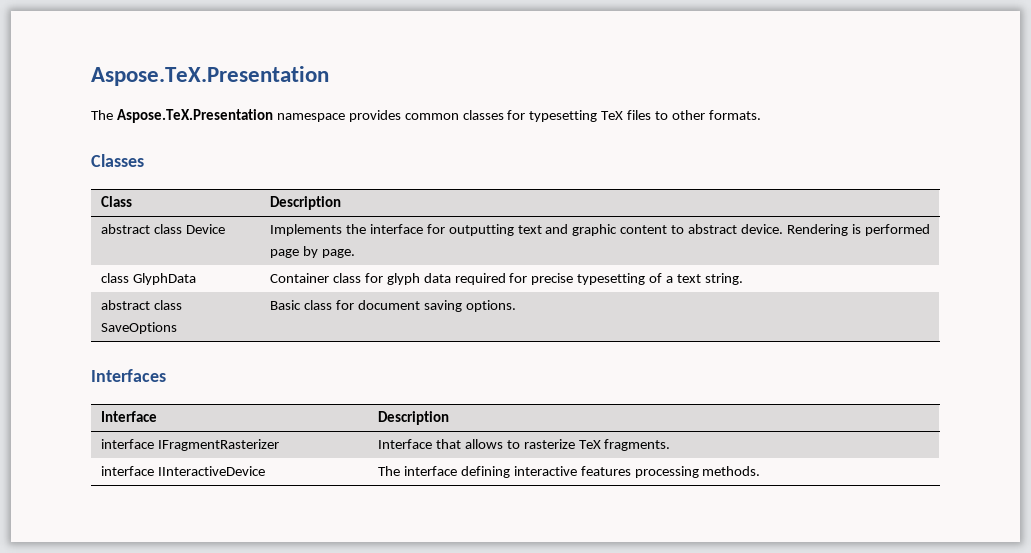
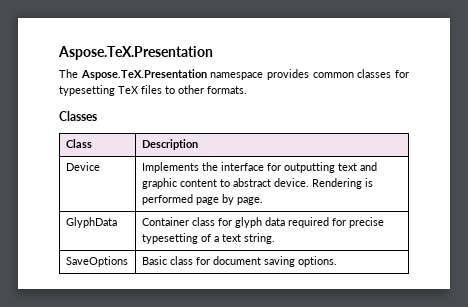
[100,224,182,234] abstract class -> (198, 144) none
[100,273,129,283] class -> (263, 201) none
[100,300,182,310] abstract class -> (275, 238) none
[91,369,166,382] [100,411,157,422] [377,411,449,425] [100,439,279,451] [377,439,671,451] [100,466,265,476] [377,466,761,478] // Interfaces // Interface | Description // interface IFragmentRasterizer | Interface that allows to rasterize TeX fragments. // interface IInteractiveDevice | The interface defining interactive features processing methods. -> (337, 261) none

